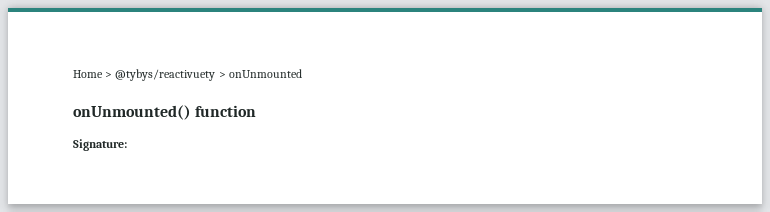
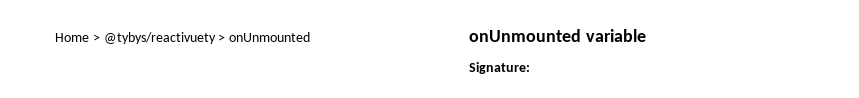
[73,105,257,120] onUnmounted() function -> [469,29,646,42] onUnmounted variable

